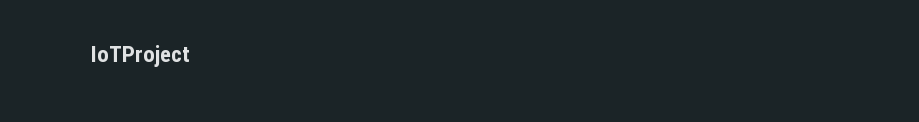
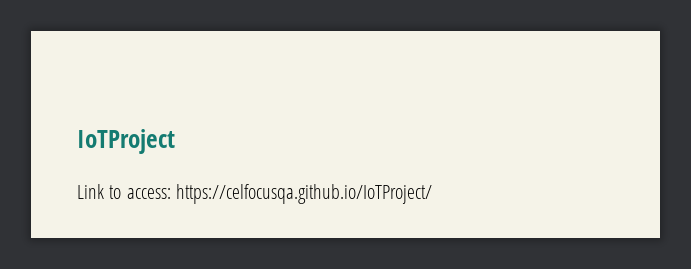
(190, 56) none -> [77,184,432,204] // Link to access: https://celfocusqa.github.io/IoTProject/

